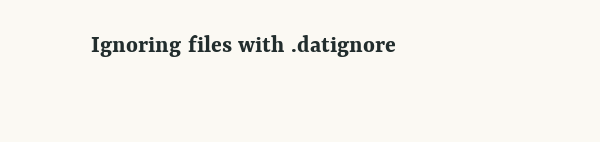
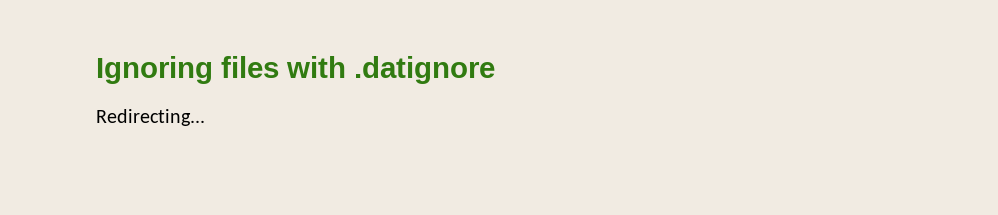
(396, 46) none -> [96,109,205,126] // Redirecting...

